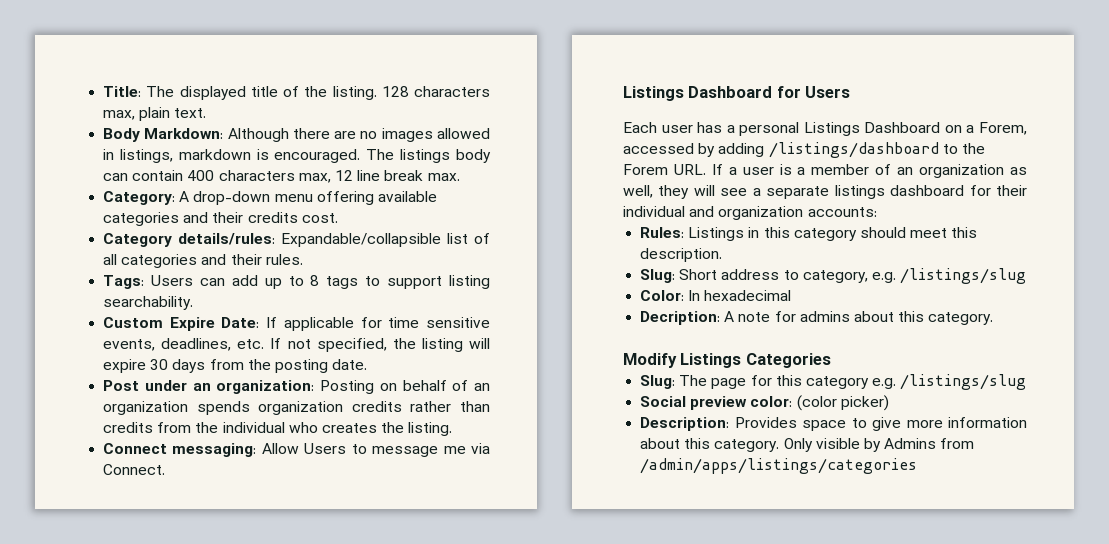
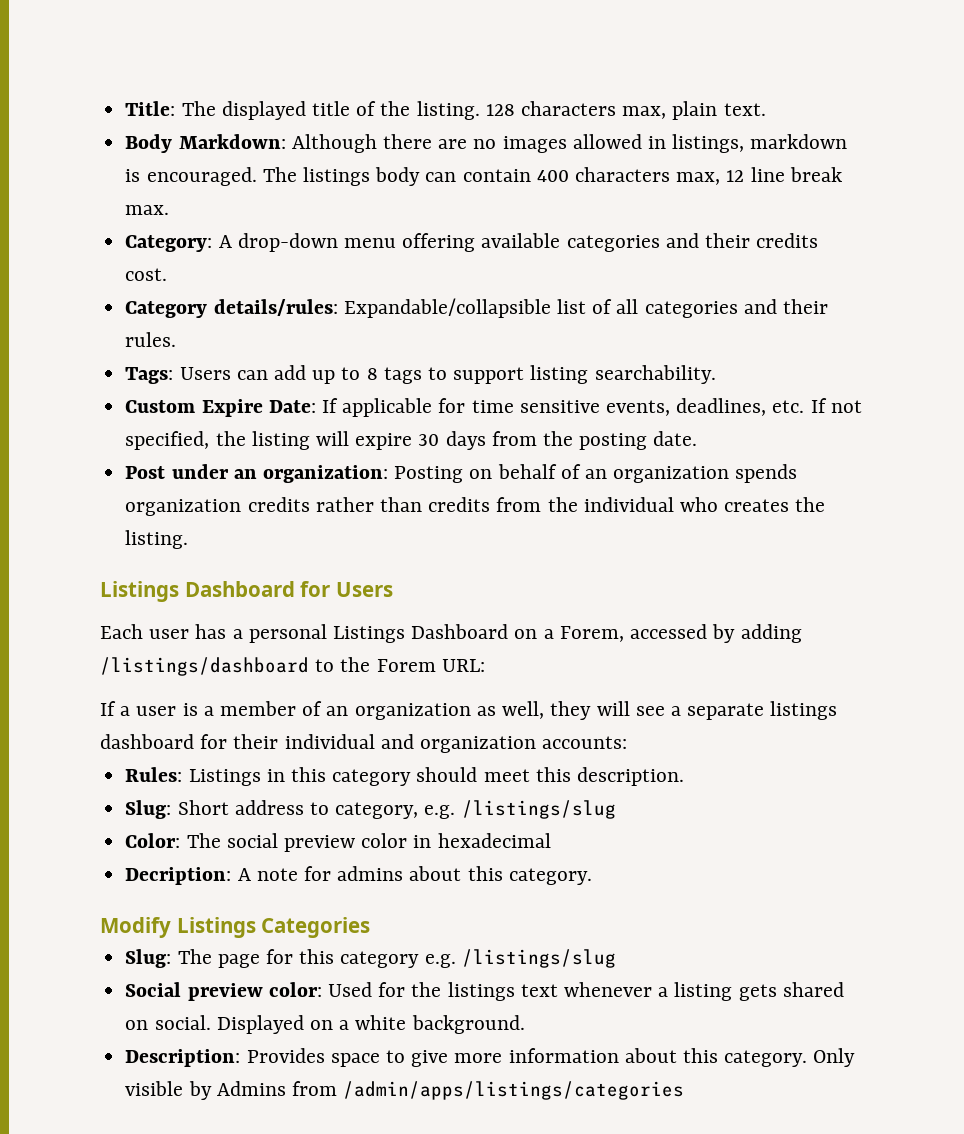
[103,443,490,457] [103,464,166,475] // Connect messaging: Allow Users to message me via Connect. -> (189, 539) none
[673,164,706,175] URL. -> [441,659,485,672] URL: //
[688,290,701,301] In -> [186,833,432,852] The social preview color in
[796,395,889,411] (color picker) -> [327,982,844,1001] [125,1015,525,1034] Used for the listings text whenever a listing gets shared on social. Displayed on a white background.

